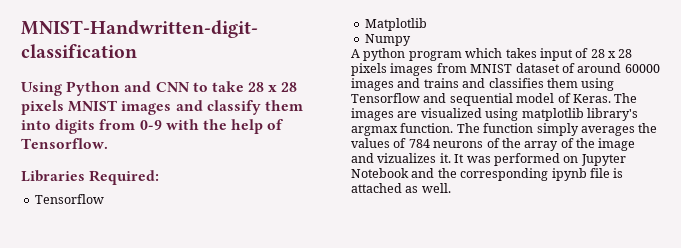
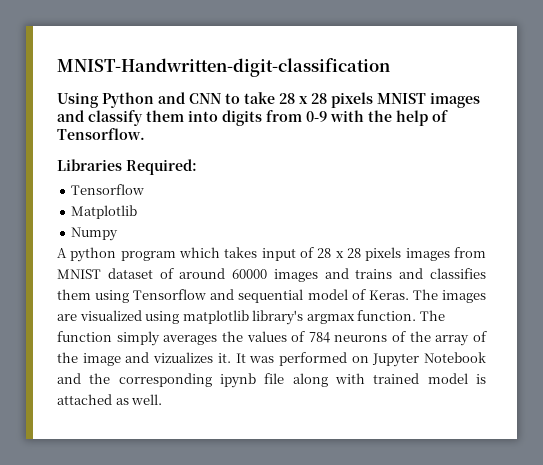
(610, 173) none -> [292,373,468,387] along with trained model

